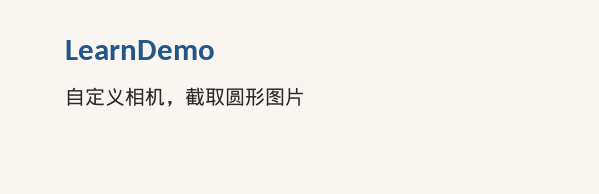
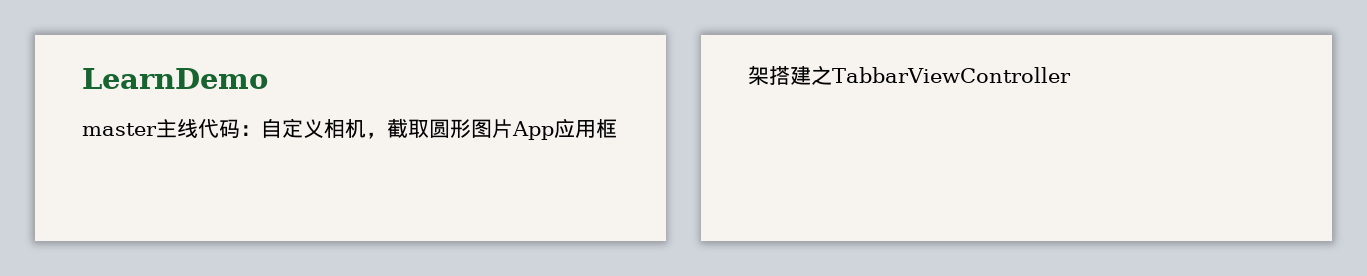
(215, 50) none -> [82,119,261,138] master主线代码：
(305, 96) none -> [512,118,617,140] [748,65,1071,85] App应用框架搭建之TabbarViewController

